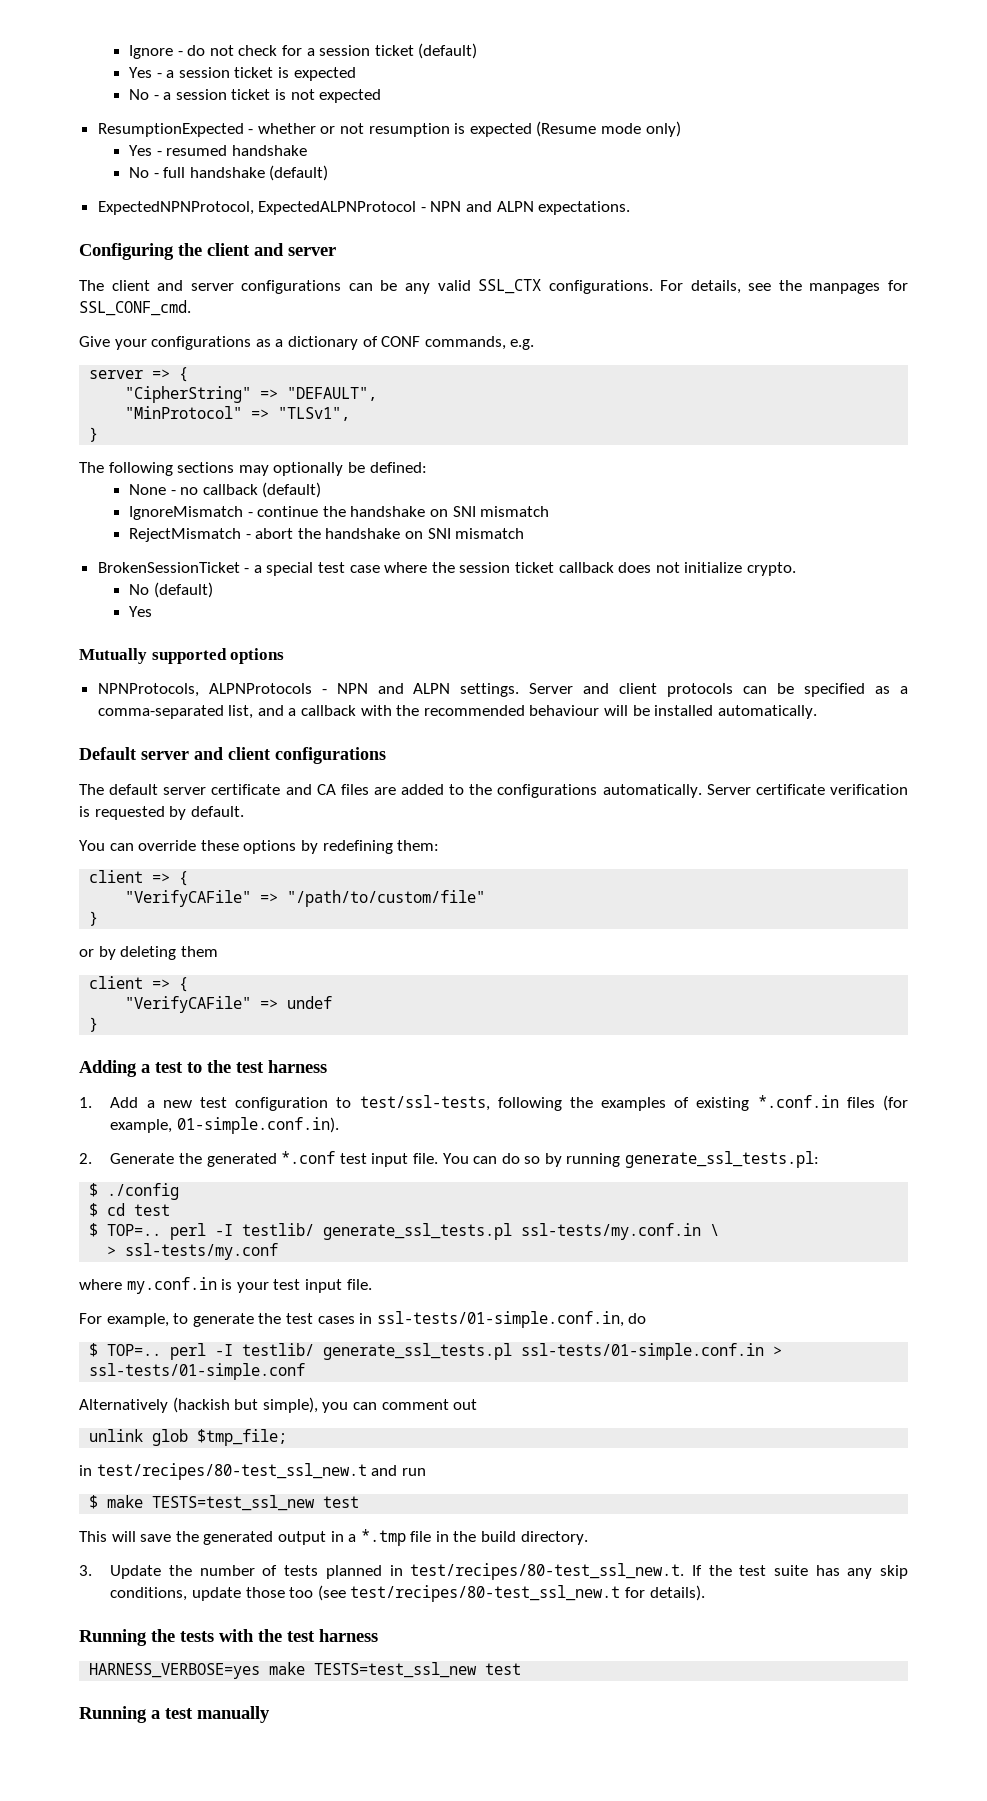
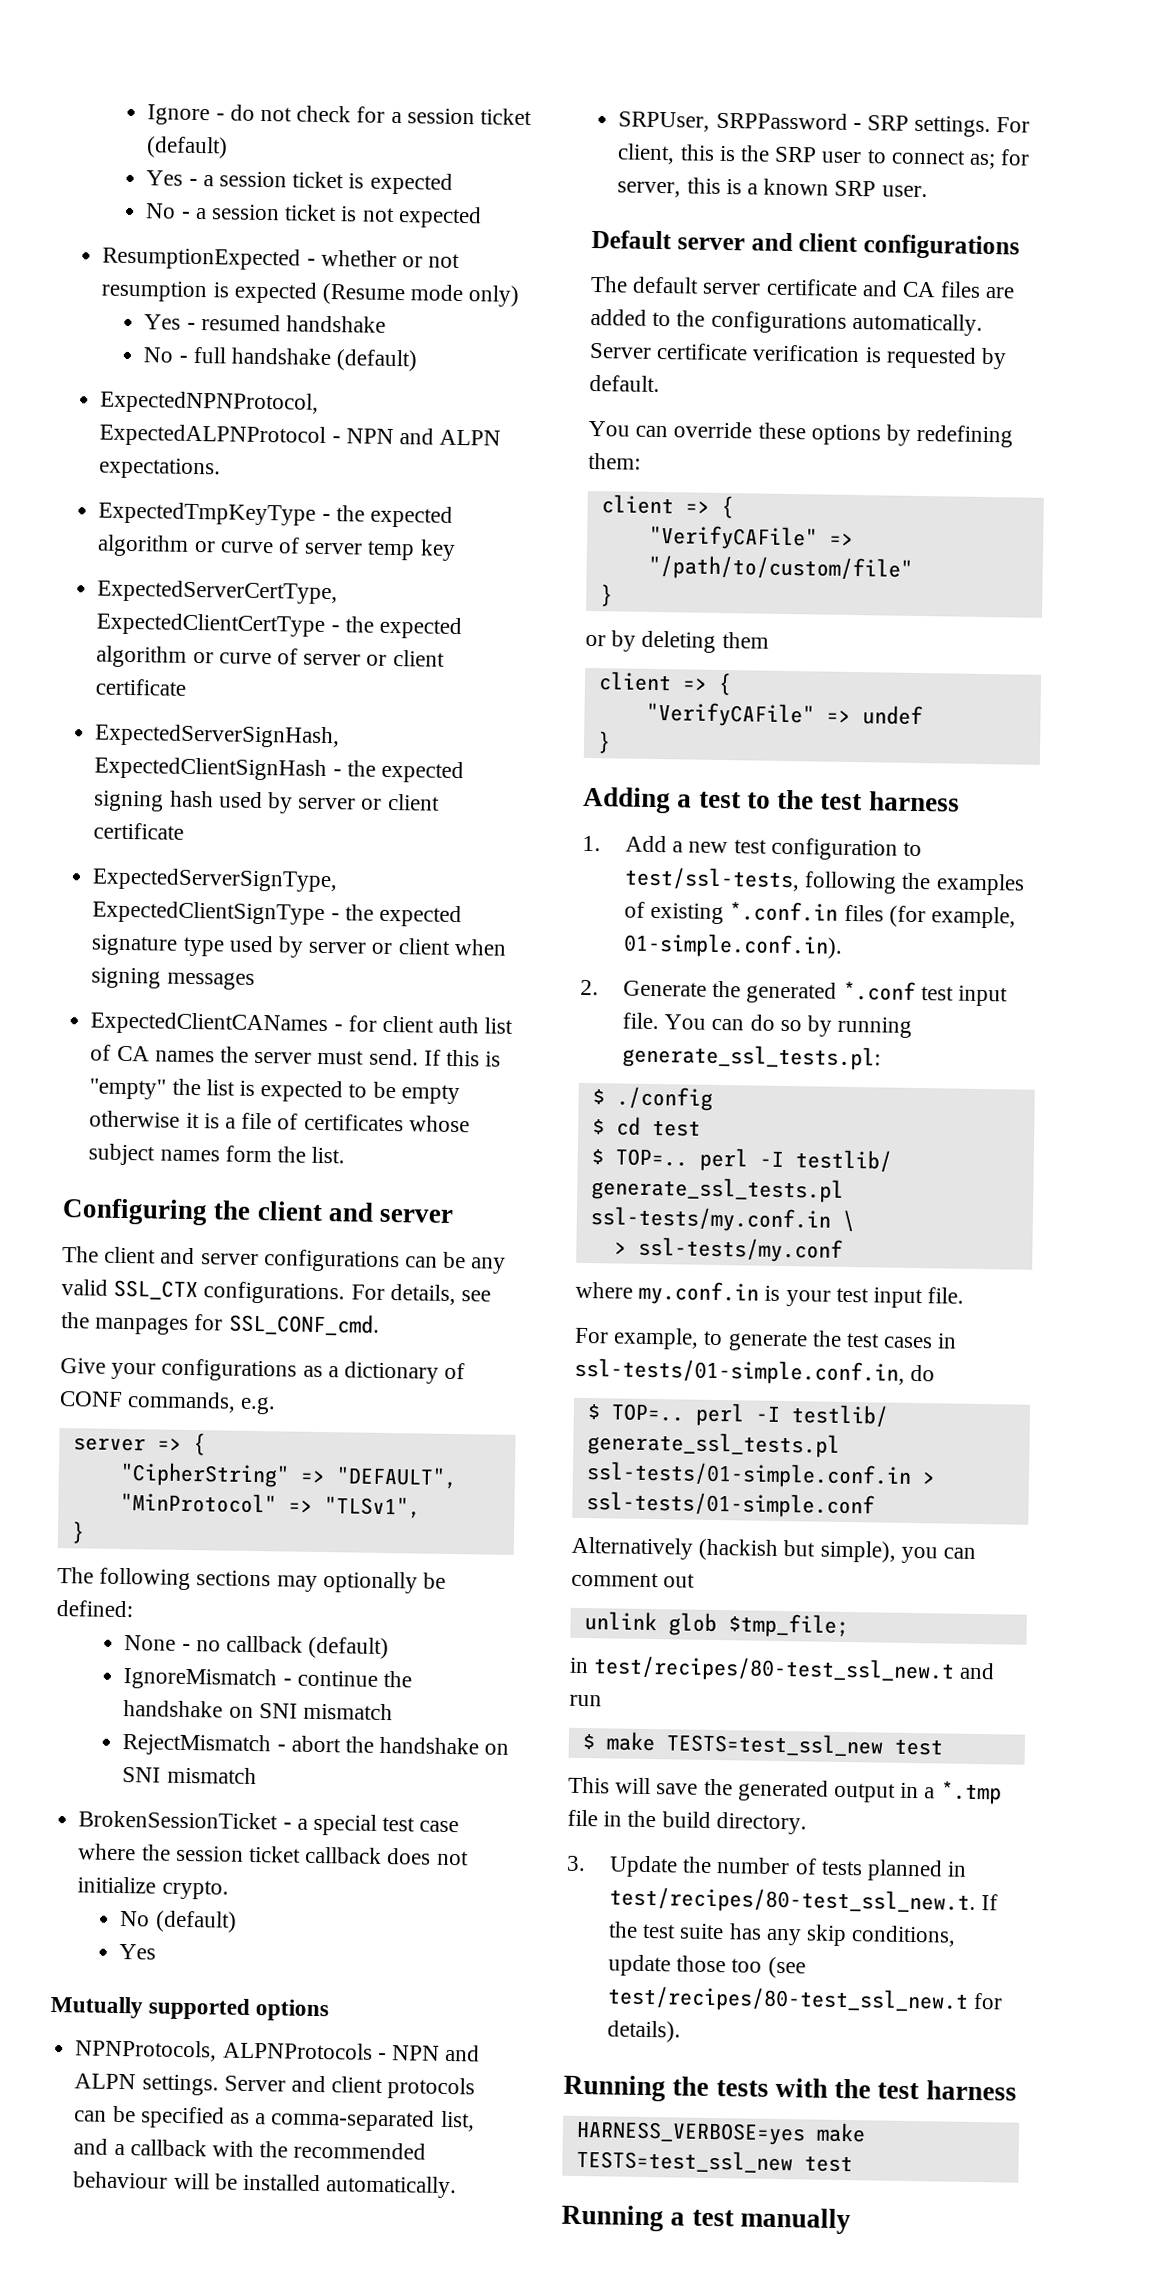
(631, 208) none -> [98,501,453,528] [97,534,456,561] [97,579,339,605] [96,612,462,640] [96,645,445,668] [95,678,187,696] [94,723,341,749] [94,756,464,784] [93,790,440,814] [93,822,185,840] [92,867,339,893] [92,900,462,928] [91,934,507,958] [91,967,255,990] [90,1011,514,1037] [90,1044,502,1067] [89,1078,460,1105] [89,1110,470,1133] [88,1143,346,1166] // ExpectedTmpKeyType - the expected algorithm or curve of server temp key // ExpectedServerCertType, ExpectedClientCertType - the expected algorithm or curve of server or client certificate // ExpectedServerSignHash, ExpectedClientSignHash - the expected signing hash used by server or client certificate // ExpectedServerSignType, ExpectedClientSignType - the expected signature type used by server or client when signing messages // ExpectedClientCANames - for client auth list of CA names the server must send. If this is "empty" the list is expected to be empty otherwise it is a file of certificates whose subject names form the list.
(817, 712) none -> [618,111,1031,138] [617,143,1031,170] [617,177,928,198] // SRPUser, SRPPassword - SRP settings. For client, this is the SRP user to connect as; for server, this is a known SRP user.

